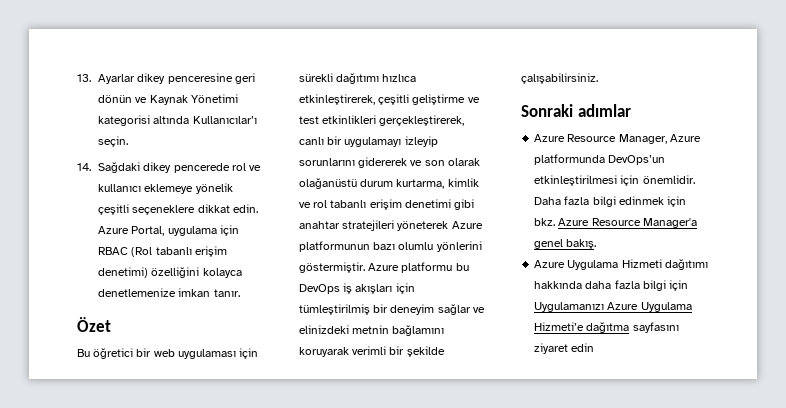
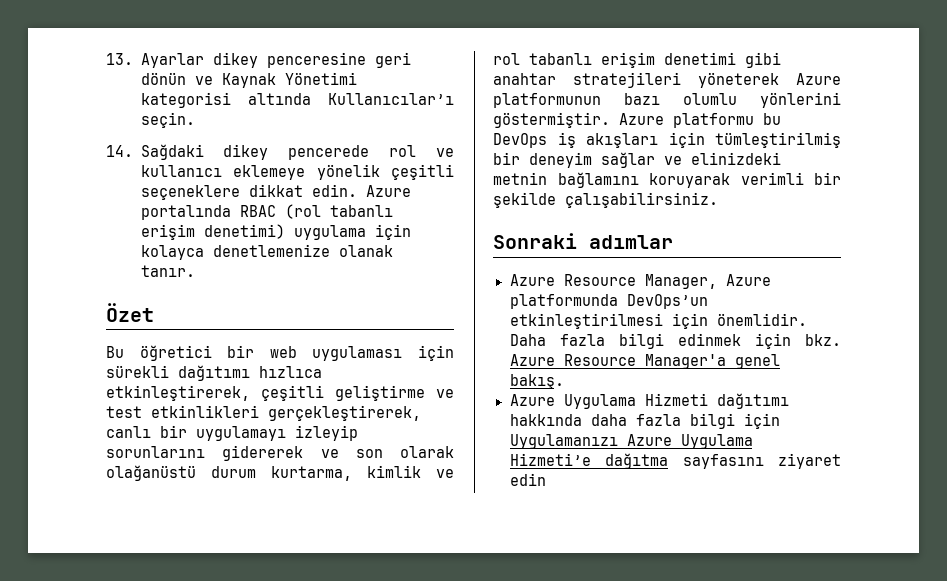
[131,225,239,236] [98,247,153,257] Portal, uygulama için RBAC (Rol -> [140,204,321,220] portalında RBAC (rol
[151,267,200,278] özelliğini -> [293,224,411,240] uygulama için
[178,288,211,297] imkan -> [338,245,393,257] olanak

